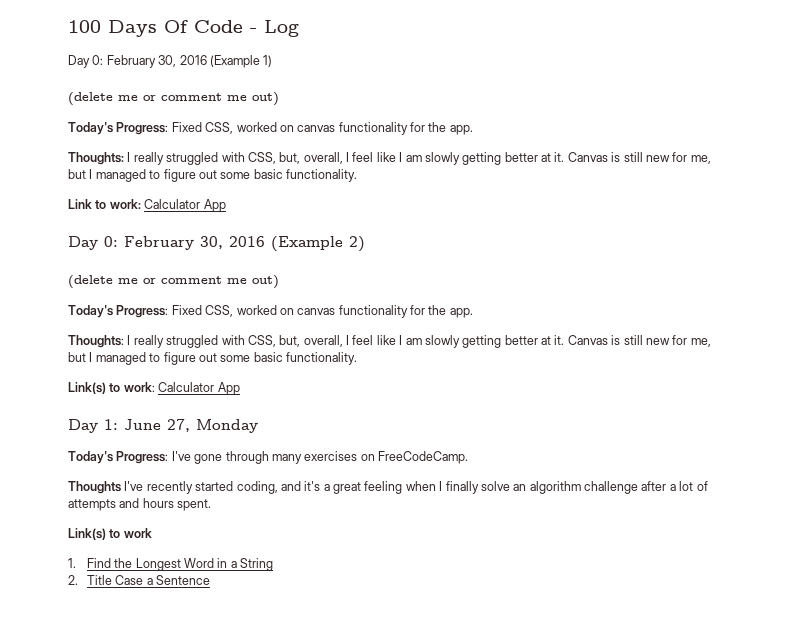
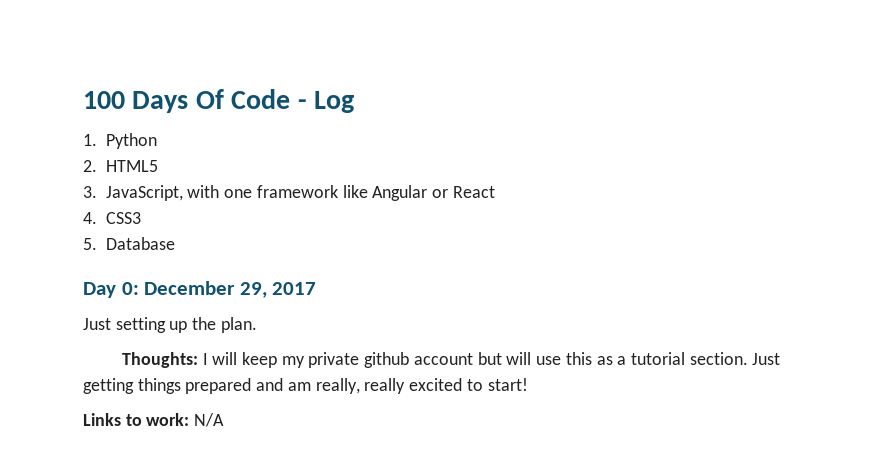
[68,55,273,68] [68,92,279,106] [68,122,473,135] [68,152,711,165] [68,169,357,182] [68,199,226,212] [68,236,365,252] [68,275,279,289] [68,305,473,318] [68,335,711,348] [68,352,357,365] [68,382,240,395] [68,419,258,433] [68,451,468,464] [68,481,708,494] [68,498,212,511] [68,528,152,540] [68,558,274,571] [68,575,211,585] Day 0: February 30, 2016 (Example 1) // (delete me or comment me out) // Today's Progress: Fixed CSS, worked on canvas functionality for the app. // Thoughts: I really struggled with CSS, but, overall, I feel like I am slowly getting better at it. Canvas is still new for me, but I managed to figure out some basic functionality. // Link to work: Calculator App // Day 0: February 30, 2016 (Example 2) // (delete me or comment me out) // Today's Progress: Fixed CSS, worked on canvas functionality for the app. // Thoughts: I really struggled with CSS, but, overall, I feel like I am slowly getting better at it. Canvas is still new for me, but I managed to figure out some basic functionality. // Link(s) to work: Calculator App // Day 1: June 27, Monday // Today's Progress: I've gone through many exercises on FreeCodeCamp. // Thoughts I've recently started coding, and it's a great feeling when I finally solve an algorithm challenge after a lot of attempts and hours spent. // Link(s) to work // 1. Find the Longest Word in a String // 2. Title Case a Sentence -> [83,133,157,149] [83,160,158,172] [83,185,495,201] [83,212,141,224] [83,237,175,250] [83,281,317,298] [83,317,257,333] [121,352,781,368] [83,378,528,394] [83,413,225,427] 1. Python // 2. HTML5 // 3. JavaScript, with one framework like Angular or React // 4. CSS3 // 5. Database // Day 0: December 29, 2017 // Just setting up the plan. // Thoughts: I will keep my private github account but will use this as a tutorial section. Just getting things prepared and am really, really excited to start! // Links to work: N/A

